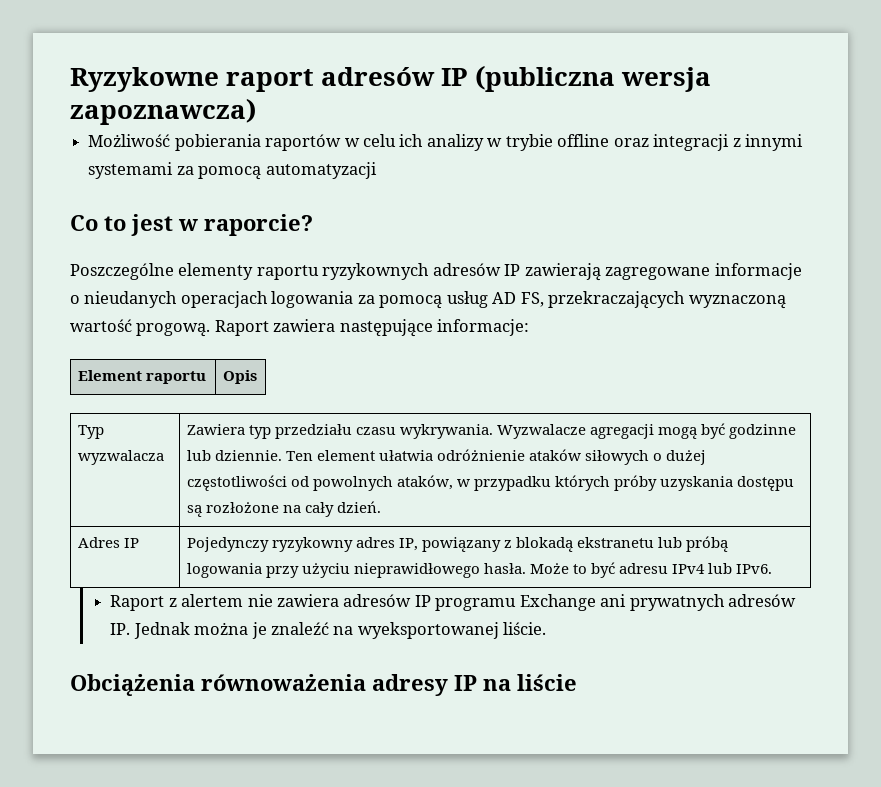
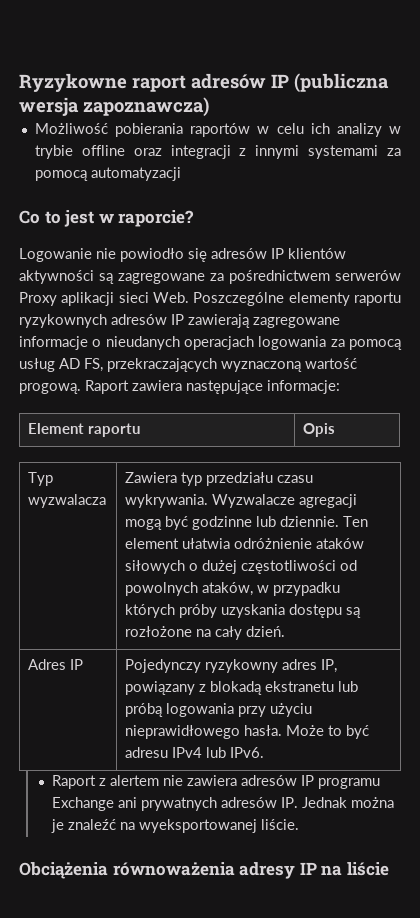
(313, 225) none -> [19,248,346,262] [19,270,401,284] [19,292,190,306] Logowanie nie powiodło się adresów IP klientów aktywności są zagregowane za pośrednictwem serwerów Proxy aplikacji sieci Web.

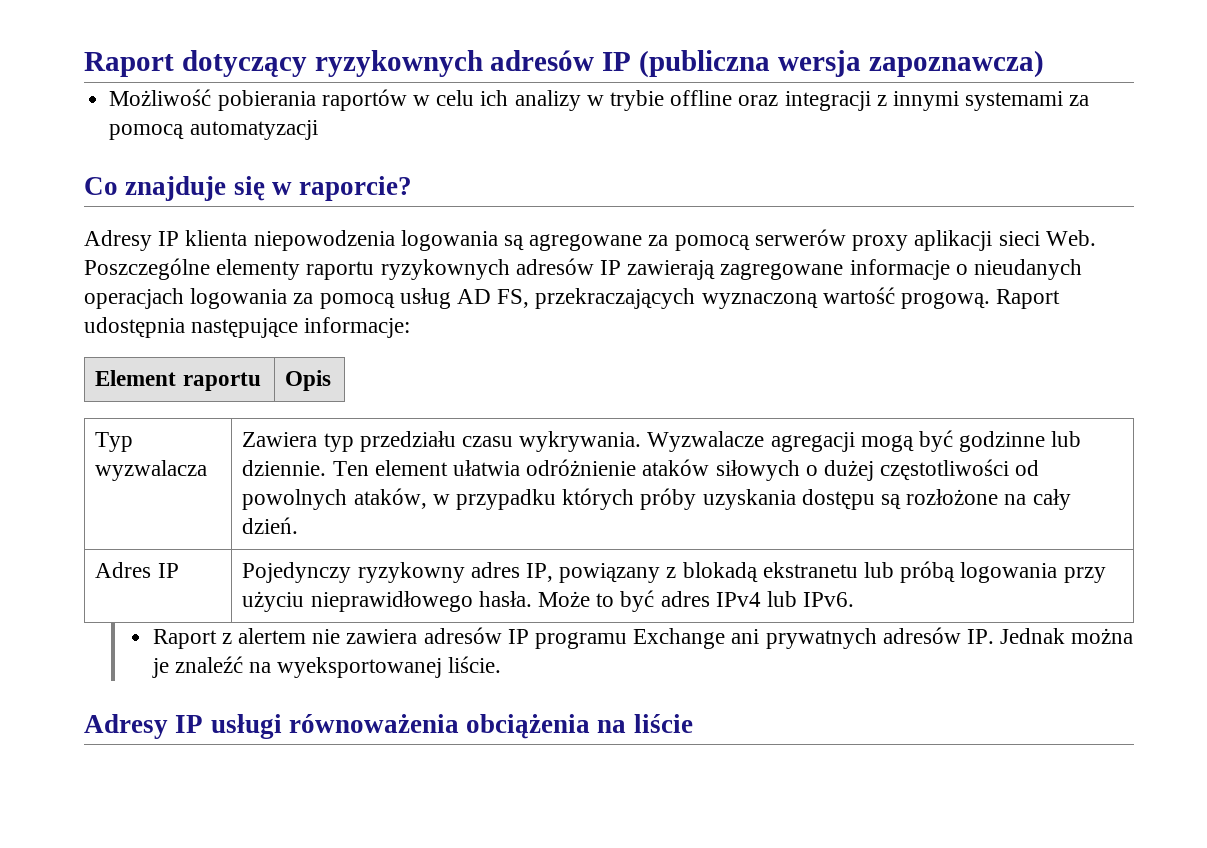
[19,73,186,92] Ryzykowne raport -> [84,50,483,77] Raport dotyczący ryzykownych
[44,210,95,227] to jest -> [125,176,265,201] znajduje się
[19,248,346,262] [19,270,401,284] [19,292,57,306] Logowanie nie powiodło się adresów IP klientów aktywności są zagregowane za pośrednictwem serwerów Proxy -> [84,229,909,251] Adresy IP klienta niepowodzenia logowania są agregowane za pomocą serwerów proxy
[132,380,182,391] zawiera -> [84,317,185,338] udostępnia
[124,747,168,758] adresu -> [660,591,710,607] adres
[19,862,317,879] Obciążenia równoważenia adresy IP -> [84,714,591,739] Adresy IP usługi równoważenia obciążenia

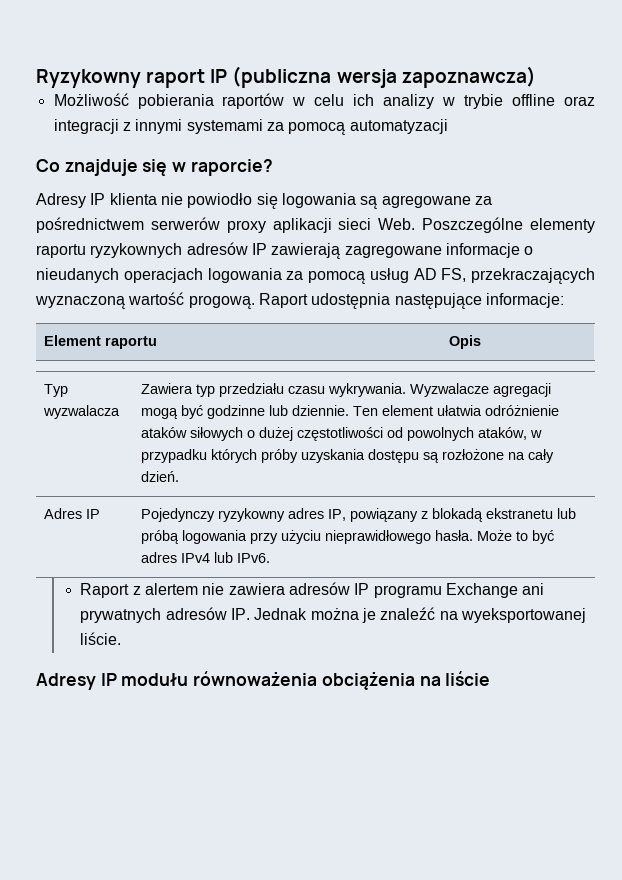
[84,50,595,77] Raport dotyczący ryzykownych adresów -> [36,69,206,88] Ryzykowny raport
[253,230,395,251] niepowodzenia -> [160,193,278,209] nie powiodło się
[674,235,750,251] pomocą -> [36,217,144,233] pośrednictwem
[210,714,282,739] usługi -> [121,673,189,686] modułu

